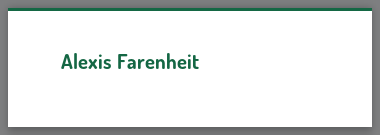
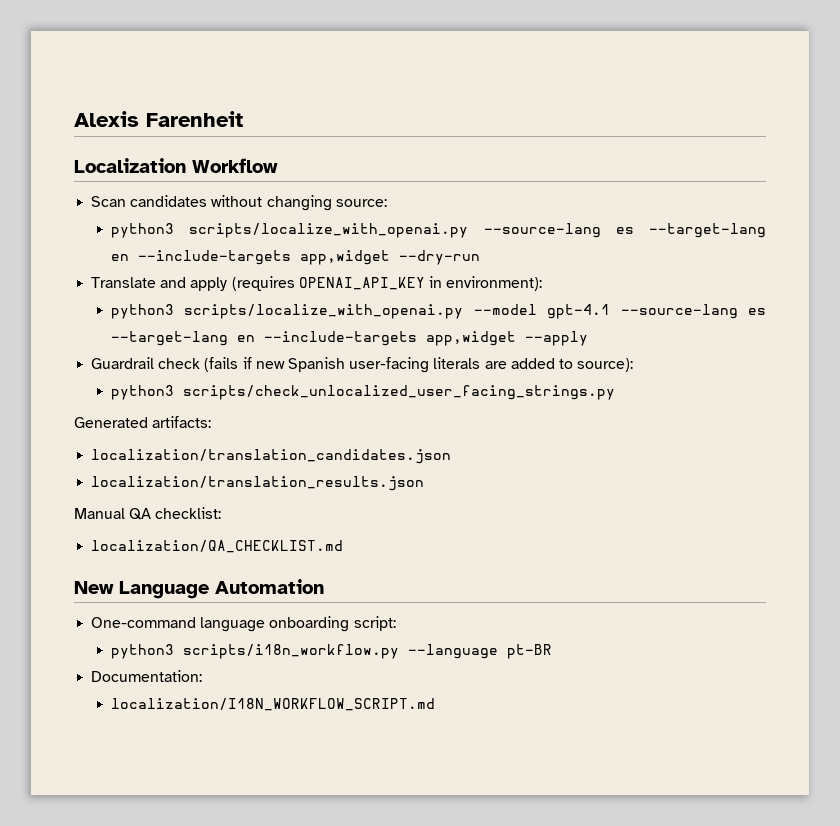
(199, 61) none -> [74,158,278,173] [91,195,387,211] [111,223,766,238] [111,250,481,265] [91,276,543,291] [111,304,766,319] [111,331,589,346] [91,357,634,373] [111,385,616,400] [74,416,212,428] [91,449,452,464] [91,476,425,491] [74,507,222,520] [91,540,344,553] [74,579,324,599] [91,616,396,632] [111,644,553,659] [91,670,203,682] [111,698,436,711] // Localization Workflow // Scan candidates without changing source: // python3 scripts/localize_with_openai.py --source-lang es --target-lang en --include-targets app,widget --dry-run // Translate and apply (requires OPENAI_API_KEY in environment): // python3 scripts/localize_with_openai.py --model gpt-4.1 --source-lang es --target-lang en --include-targets app,widget --apply // Guardrail check (fails if new Spanish user-facing literals are added to source): // python3 scripts/check_unlocalized_user_facing_strings.py // Generated artifacts: // localization/translation_candidates.json // localization/translation_results.json // Manual QA checklist: // localization/QA_CHECKLIST.md // New Language Automation // One-command language onboarding script: // python3 scripts/i18n_workflow.py --language pt-BR // Documentation: // localization/I18N_WORKFLOW_SCRIPT.md

